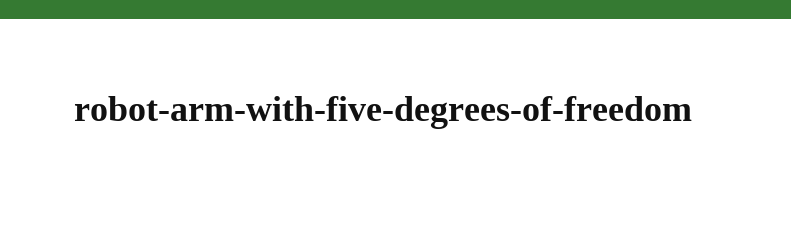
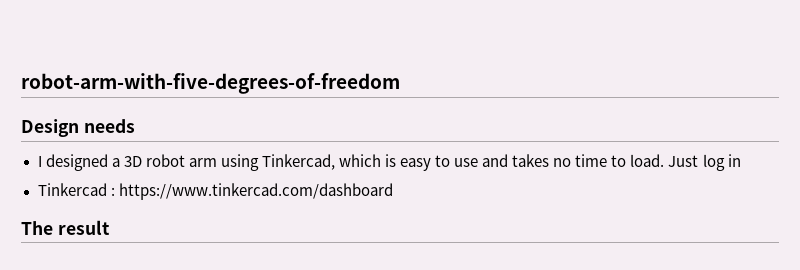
(692, 112) none -> [21,119,135,137] [37,154,741,171] [37,183,393,200] [21,220,110,235] // Design needs // I designed a 3D robot arm using Tinkercad, which is easy to use and takes no time to load. Just log in // Tinkercad : https://www.tinkercad.com/dashboard // The result

